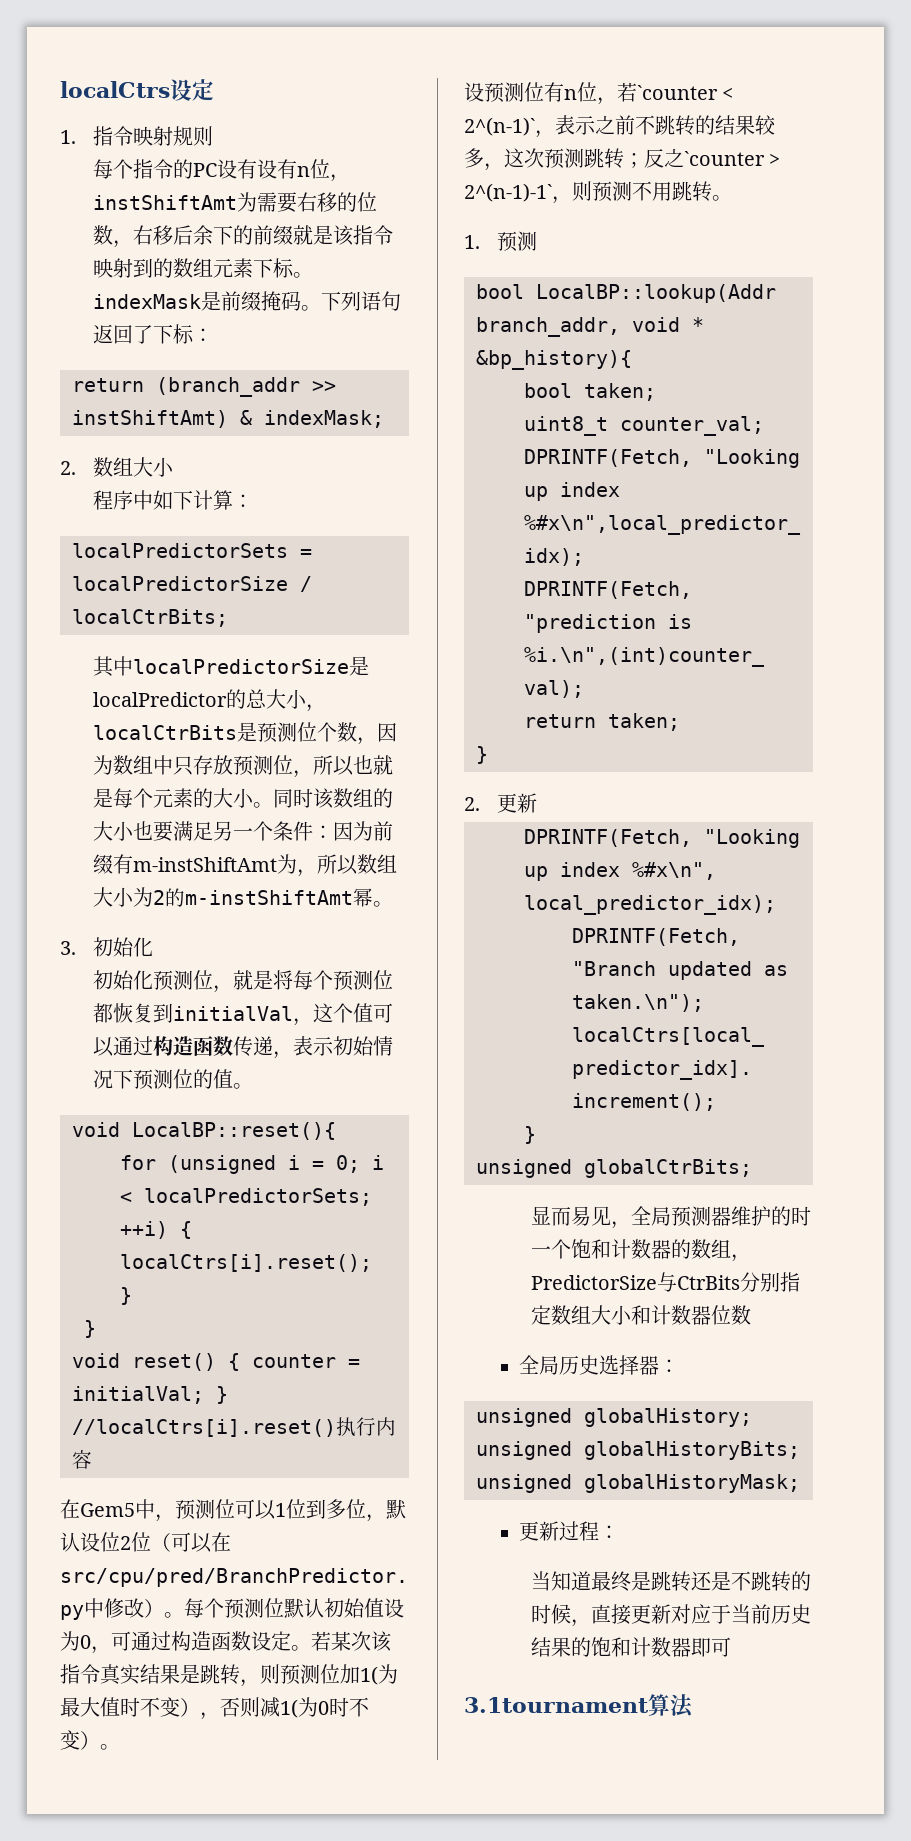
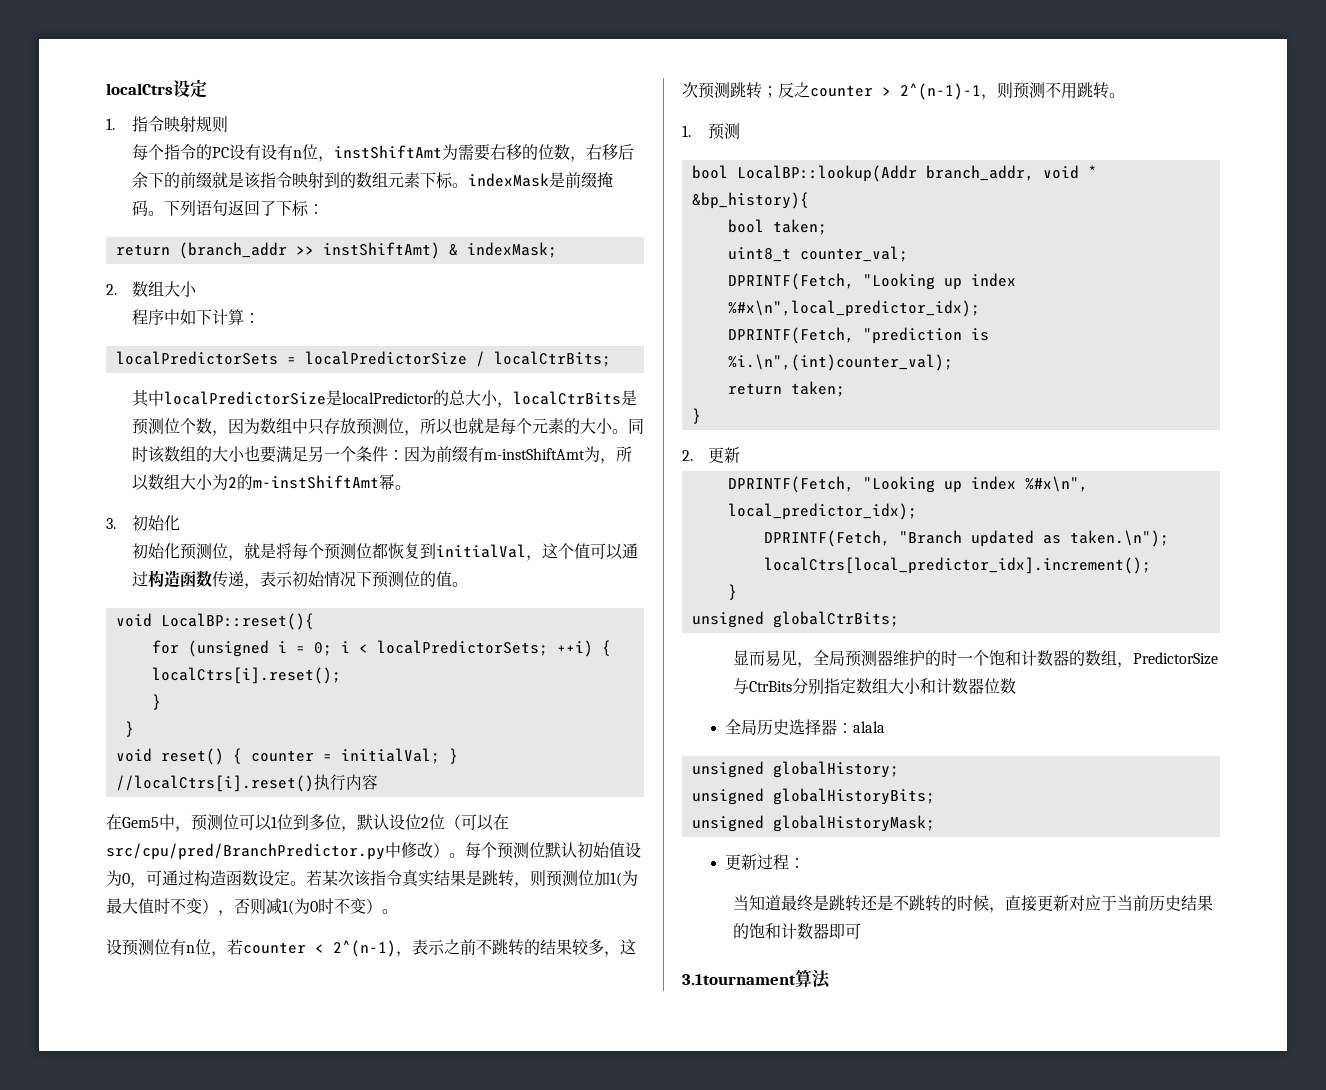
[637,85,734,100] [464,117,535,136] `counter < 2^(n-1)` -> [243,940,396,957] counter < 2^(n-1)
[684,151,781,166] [464,183,552,202] `counter > 2^(n-1)-1` -> [810,83,981,100] counter > 2^(n-1)-1
(680, 1366) none -> [853,721,886,733] alala

